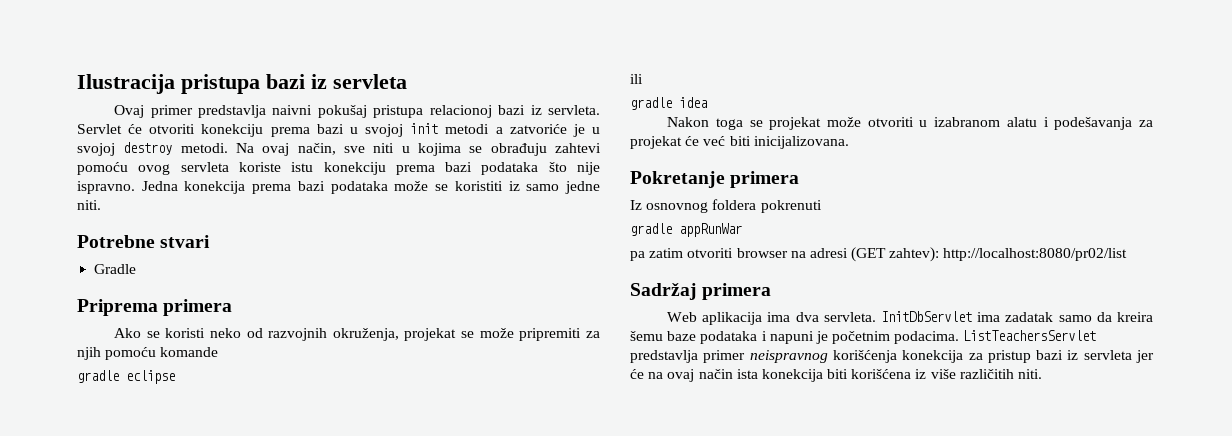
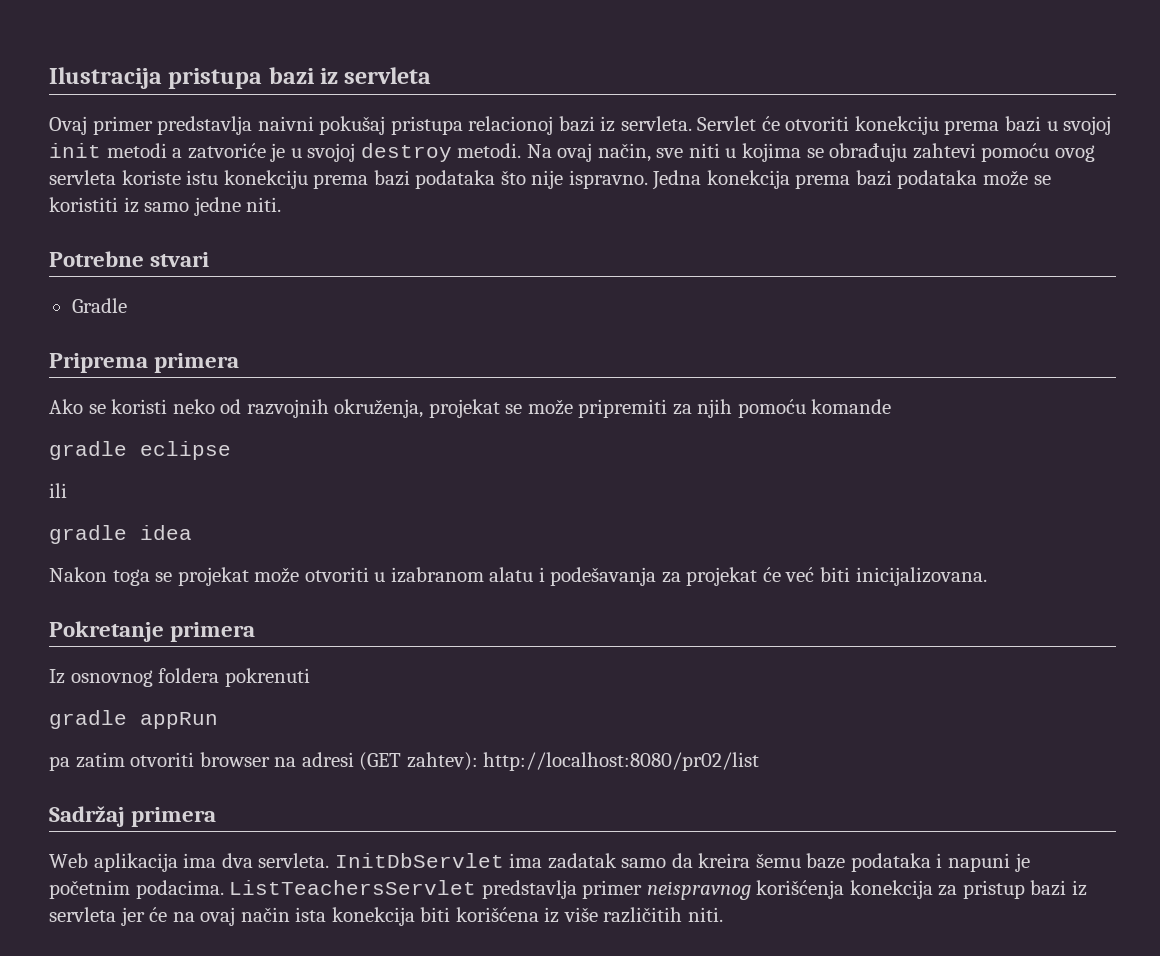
[679,223,742,237] appRunWar -> [140,712,218,729] appRun

